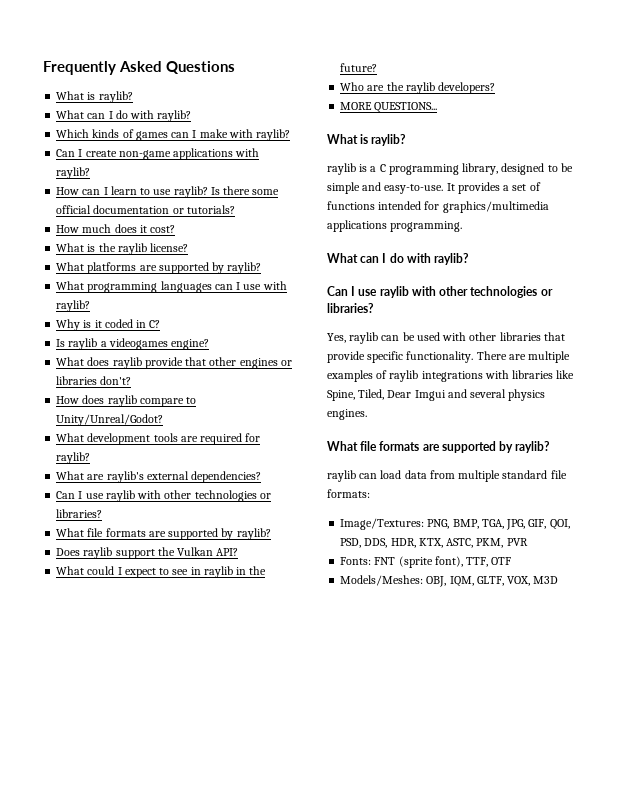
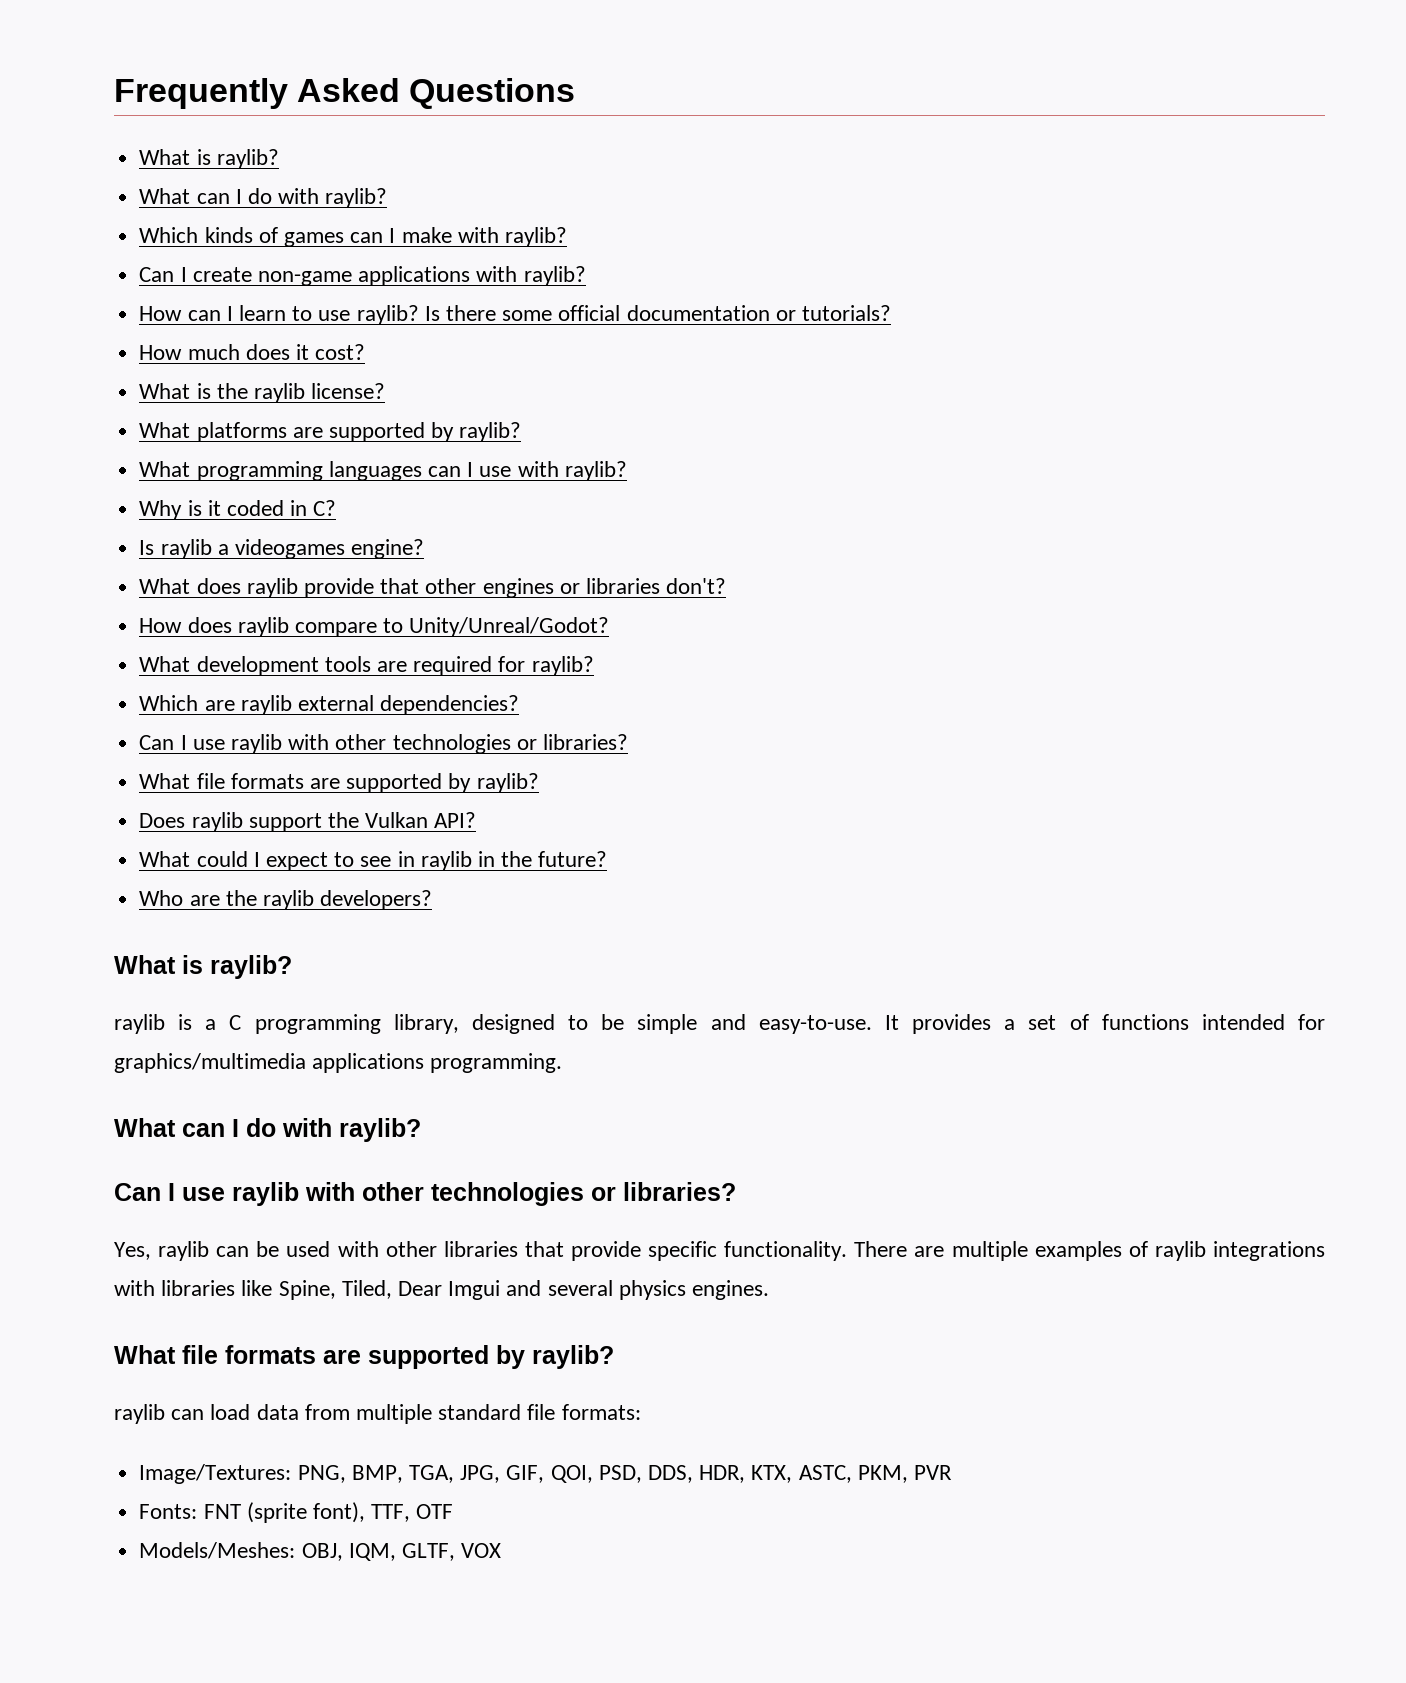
[56,471,144,483] What are raylib's -> [139,695,292,715] Which are raylib
[340,102,438,113] // MORE QUESTIONS... -> (433, 900) none
[507,576,559,586] VOX, M3D -> [461,1543,502,1558] VOX

